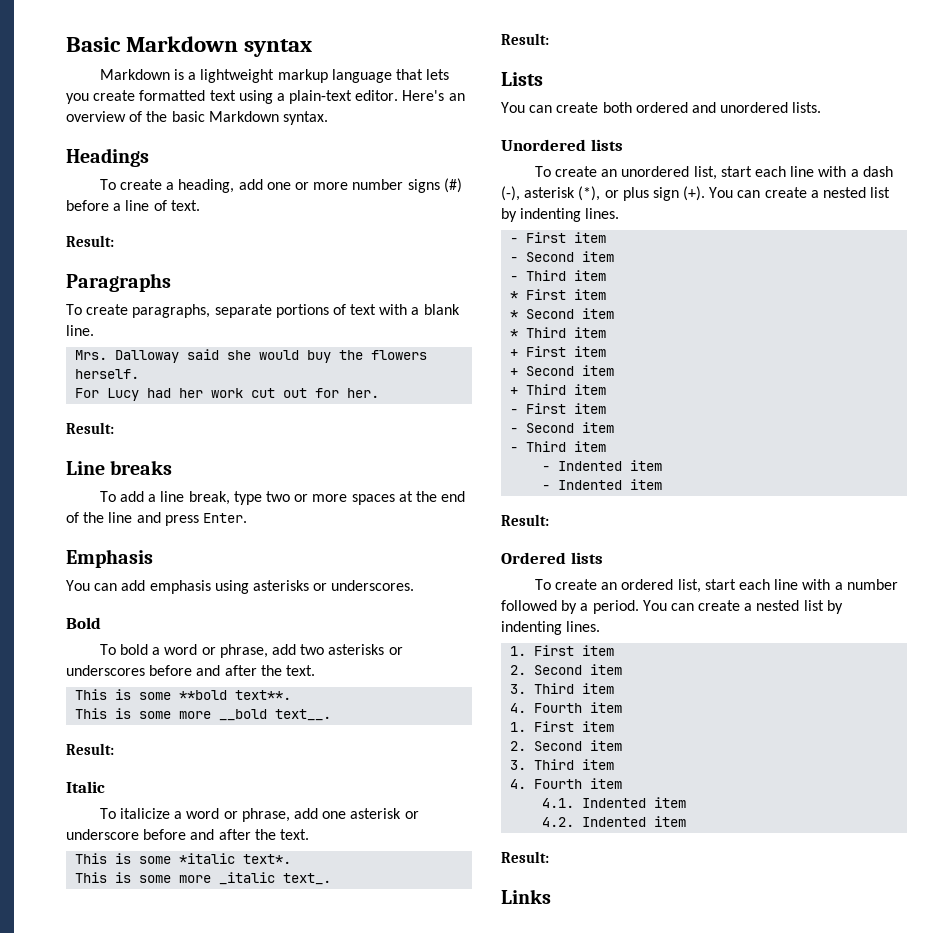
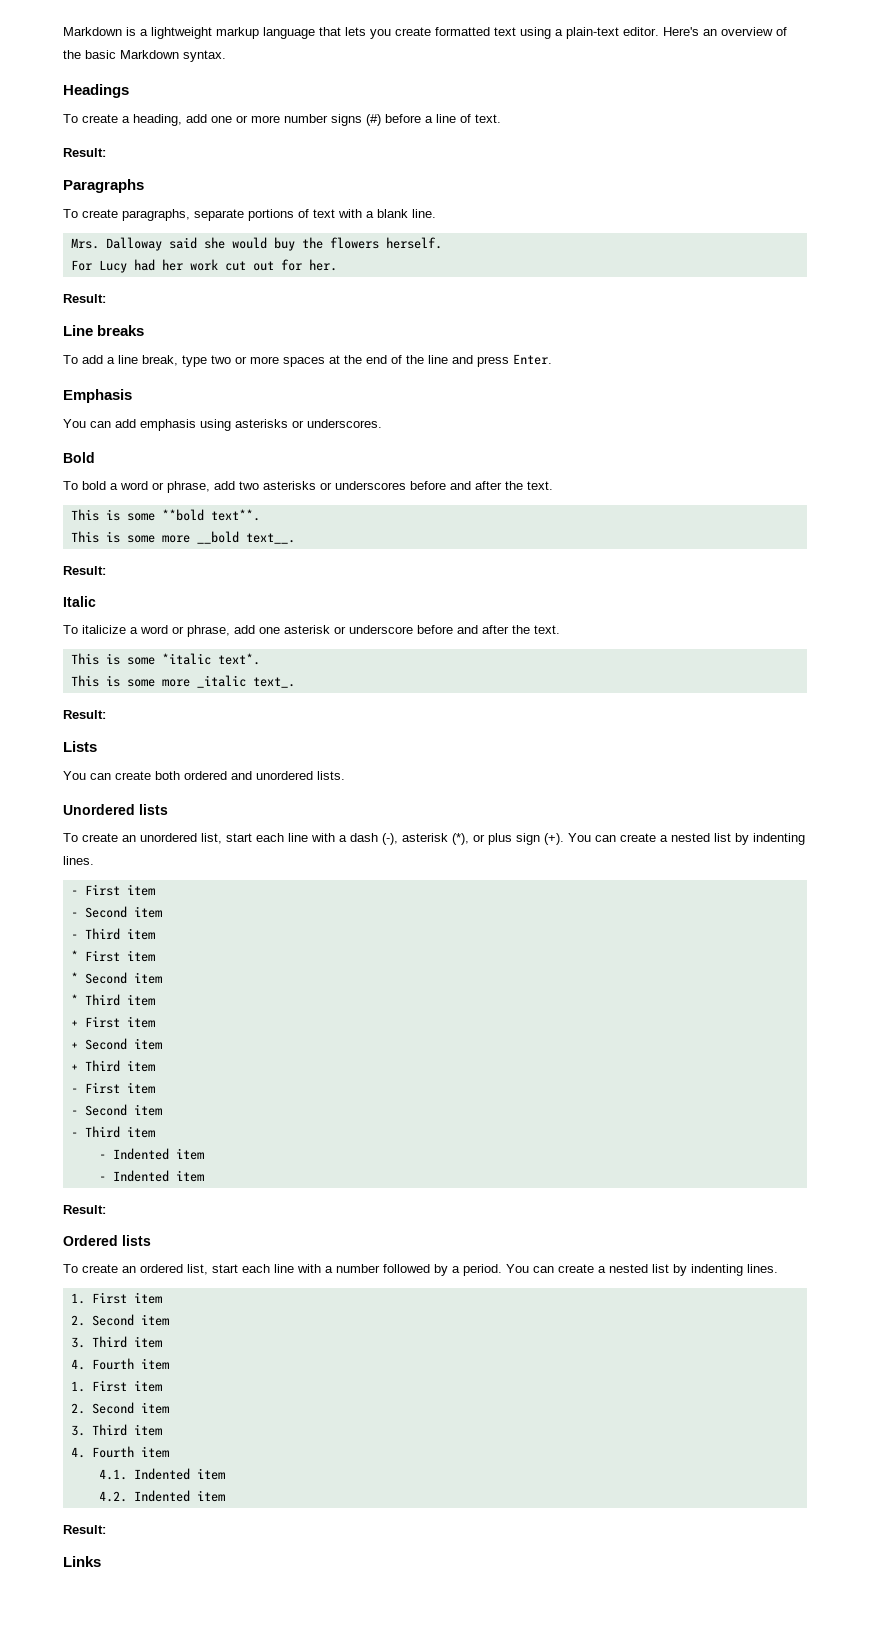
[66,36,313,57] Basic Markdown syntax // -> (63, 31) none

